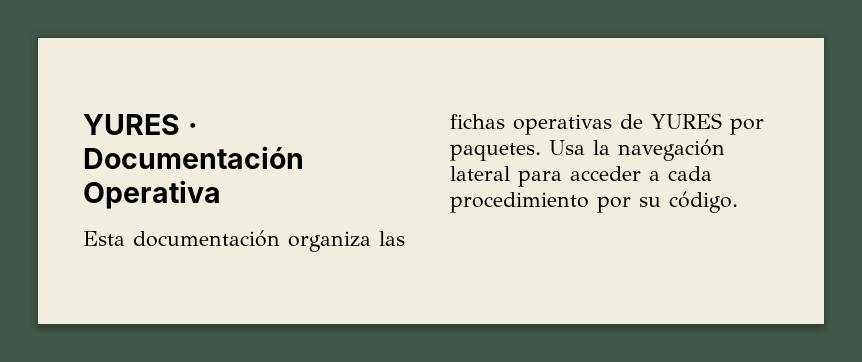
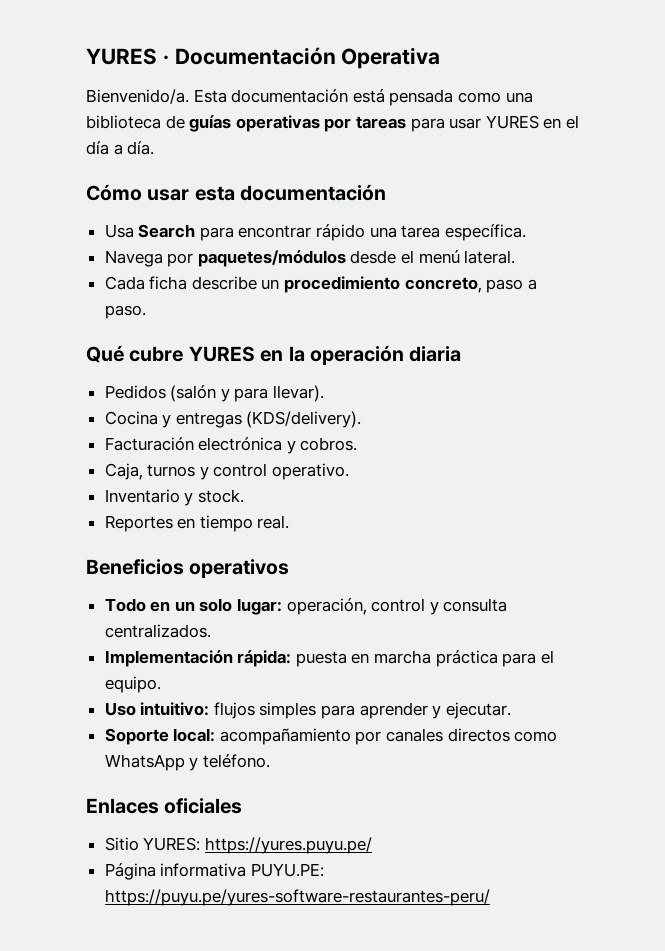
(221, 194) none -> [86,89,189,104] Bienvenido/a.
[288,231,405,252] [450,113,764,135] [450,139,725,161] [450,166,712,187] [450,191,738,213] organiza las fichas operativas de YURES por paquetes. Usa la navegación lateral para acceder a cada procedimiento por su código. -> [352,89,533,106] [86,115,579,132] [86,141,155,155] [86,184,387,201] [104,224,526,241] [104,250,516,267] [104,276,537,293] [104,305,146,319] [86,345,462,365] [104,385,325,402] [104,411,362,428] [104,437,358,454] [104,463,350,480] [104,489,244,506] [104,515,290,532] [86,559,290,578] [104,598,508,615] [104,624,211,638] [104,650,554,667] [104,676,161,693] [104,702,511,719] [104,728,558,745] [104,754,270,771] [86,798,243,814] [104,837,372,854] [104,863,324,880] [104,889,490,906] está pensada como una biblioteca de guías operativas por tareas para usar YURES en el día a día. // Cómo usar esta documentación // Usa Search para encontrar rápido una tarea específica. // Navega por paquetes/módulos desde el menú lateral. // Cada ficha describe un procedimiento concreto, paso a paso. // Qué cubre YURES en la operación diaria // Pedidos (salón y para llevar). // Cocina y entregas (KDS/delivery). // Facturación electrónica y cobros. // Caja, turnos y control operativo. // Inventario y stock. // Reportes en tiempo real. // Beneficios operativos // Todo en un solo lugar: operación, control y consulta centralizados. // Implementación rápida: puesta en marcha práctica para el equipo. // Uso intuitivo: flujos simples para aprender y ejecutar. // Soporte local: acompañamiento por canales directos como WhatsApp y teléfono. // Enlaces oficiales // Sitio YURES: https://yures.puyu.pe/ // Página informativa PUYU.PE: https://puyu.pe/yures-software-restaurantes-peru/

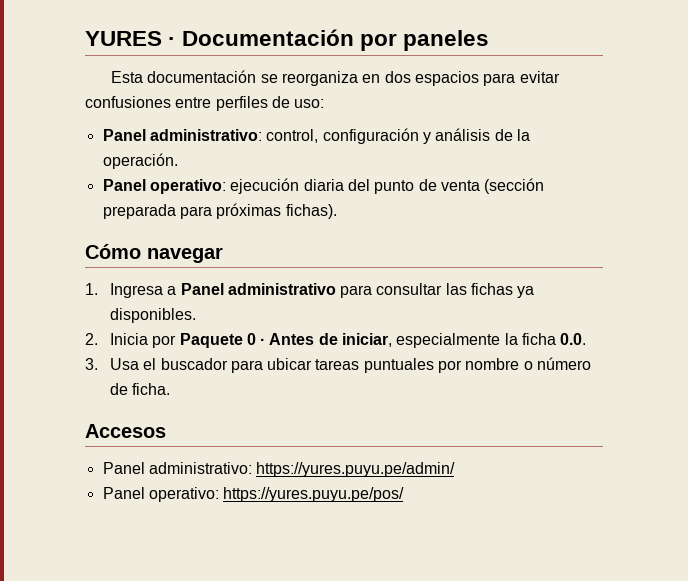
[341,47,441,69] [86,89,533,106] [86,115,579,132] [86,141,155,155] [86,184,387,201] [104,224,526,241] [104,250,516,267] [104,276,537,293] [104,305,146,319] [86,345,462,365] [104,385,325,402] [104,411,362,428] [104,437,358,454] [104,463,350,480] [104,489,244,506] [104,515,290,532] [86,559,290,578] [104,598,508,615] [104,624,211,638] [104,650,554,667] [104,676,161,693] [104,702,511,719] [104,728,558,745] [104,754,270,771] [86,798,243,814] [104,837,372,854] [104,863,324,880] [104,889,490,906] Operativa // Bienvenido/a. Esta documentación está pensada como una biblioteca de guías operativas por tareas para usar YURES en el día a día. // Cómo usar esta documentación // Usa Search para encontrar rápido una tarea específica. // Navega por paquetes/módulos desde el menú lateral. // Cada ficha describe un procedimiento concreto, paso a paso. // Qué cubre YURES en la operación diaria // Pedidos (salón y para llevar). // Cocina y entregas (KDS/delivery). // Facturación electrónica y cobros. // Caja, turnos y control operativo. // Inventario y stock. // Reportes en tiempo real. // Beneficios operativos // Todo en un solo lugar: operación, control y consulta centralizados. // Implementación rápida: puesta en marcha práctica para el equipo. // Uso intuitivo: flujos simples para aprender y ejecutar. // Soporte local: acompañamiento por canales directos como WhatsApp y teléfono. // Enlaces oficiales // Sitio YURES: https://yures.puyu.pe/ // Página informativa PUYU.PE: https://puyu.pe/yures-software-restaurantes-peru/ -> [360,30,490,51] [110,70,560,86] [85,96,325,111] [102,128,530,144] [102,153,178,169] [102,178,545,194] [102,203,337,219] [85,244,223,263] [85,283,535,298] [109,308,196,323] [85,333,587,348] [85,357,592,373] [109,383,171,395] [85,424,166,438] [102,462,456,477] [102,487,405,502] por paneles // Esta documentación se reorganiza en dos espacios para evitar confusiones entre perfiles de uso: // Panel administrativo: control, configuración y análisis de la operación. // Panel operativo: ejecución diaria del punto de venta (sección preparada para próximas fichas). // Cómo navegar // 1. Ingresa a Panel administrativo para consultar las fichas ya disponibles. // 2. Inicia por Paquete 0 · Antes de iniciar, especialmente la ficha 0.0. // 3. Usa el buscador para ubicar tareas puntuales por nombre o número de ficha. // Accesos // Panel administrativo: https://yures.puyu.pe/admin/ // Panel operativo: https://yures.puyu.pe/pos/

